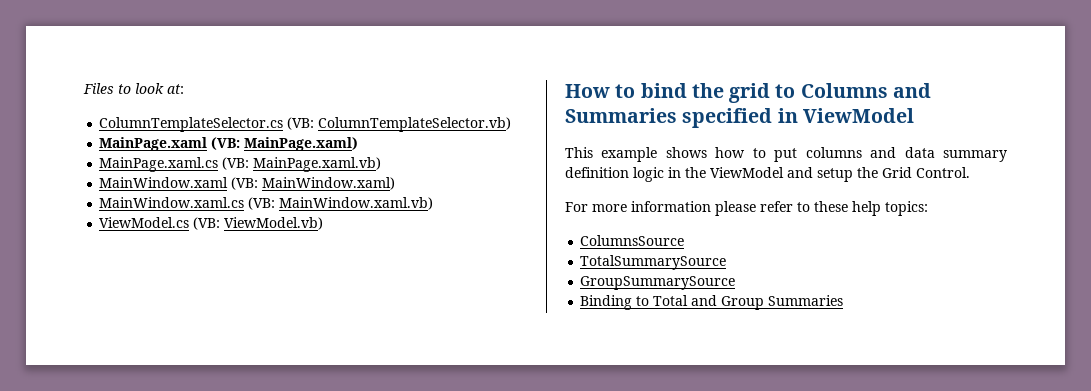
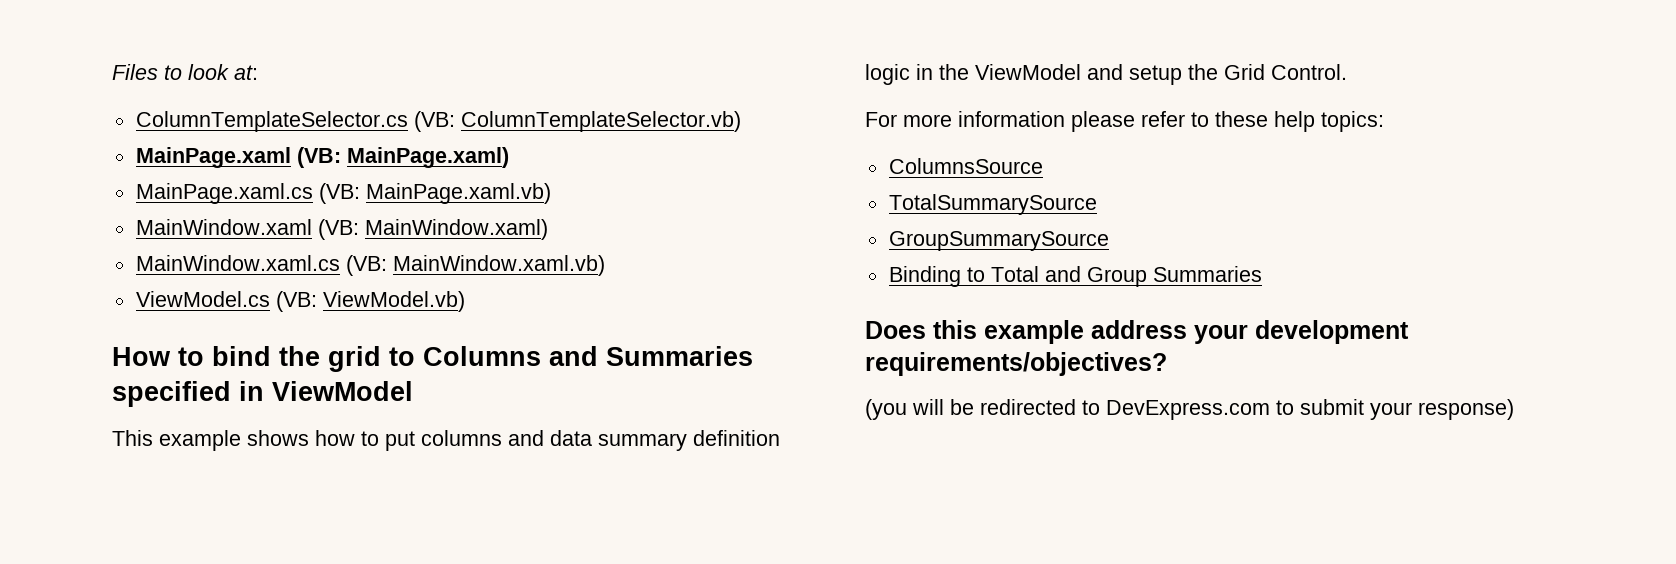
(844, 300) none -> [865,320,1409,344] [865,352,1167,376] [865,399,1514,420] // Does this example address your development requirements/objectives? // (you will be redirected to DevExpress.com to submit your response)

